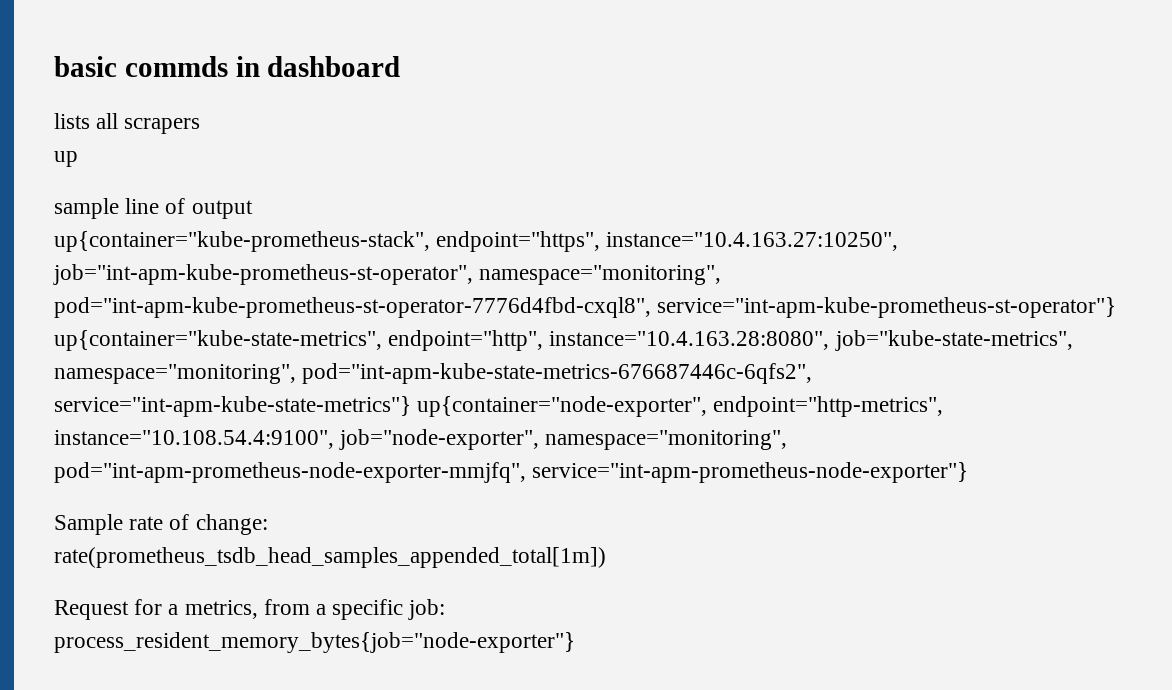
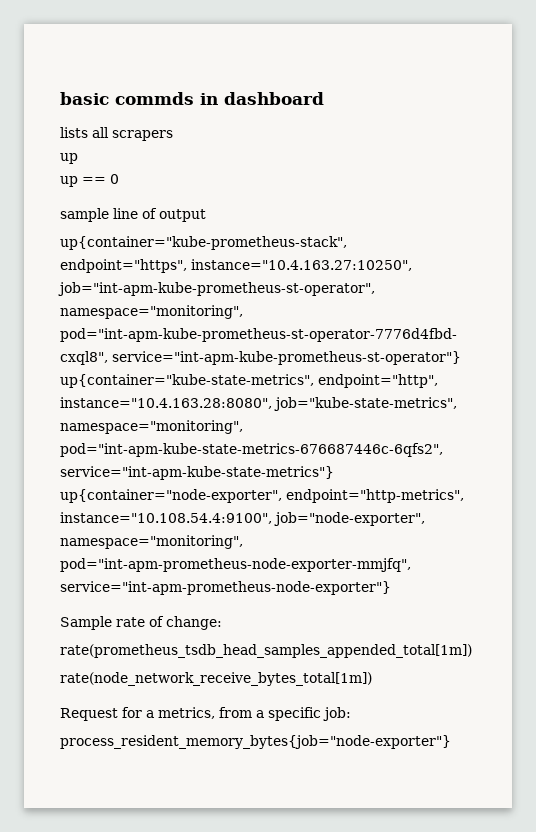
(78, 159) none -> [60,174,119,187] // up == 0
(606, 557) none -> [60,672,372,686] // rate(node_network_receive_bytes_total[1m])

